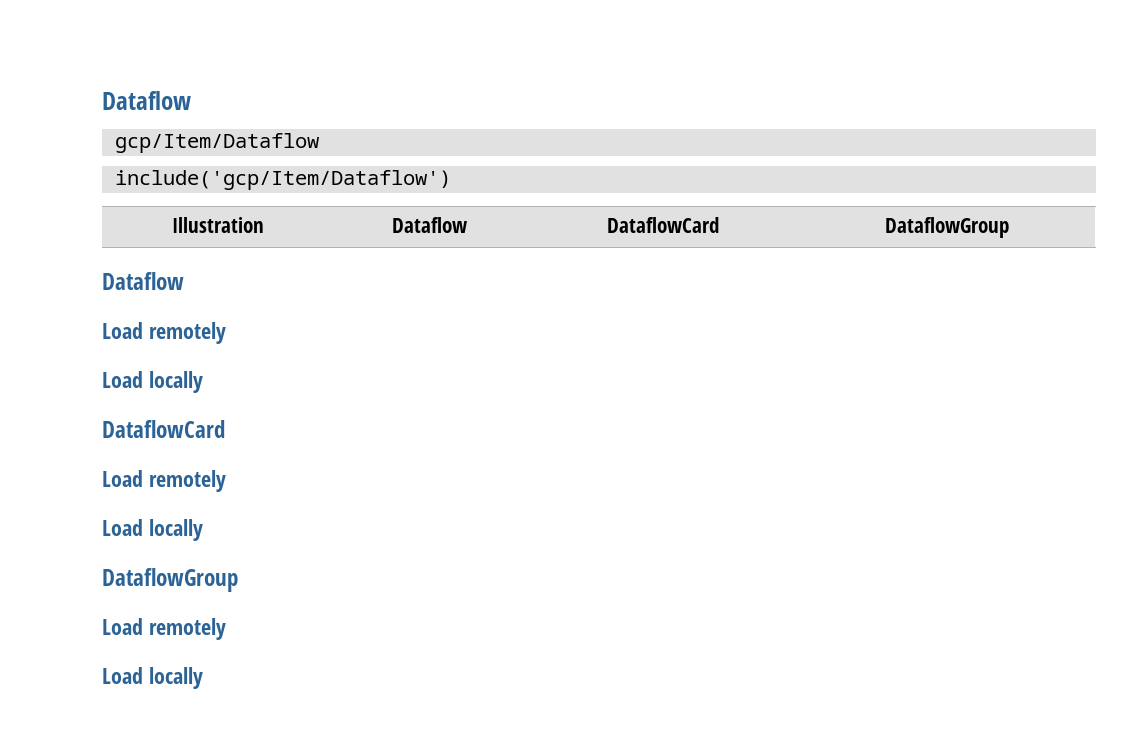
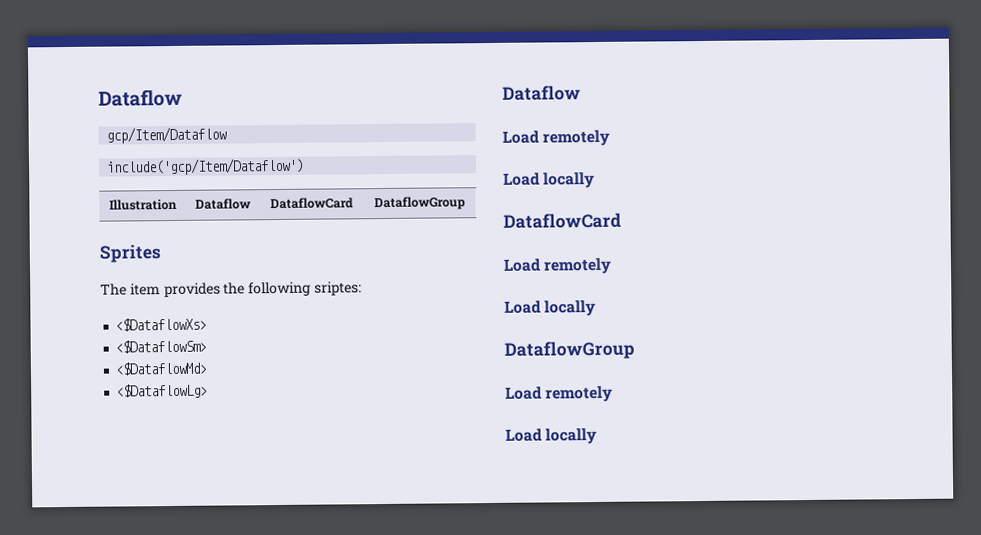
(1009, 227) none -> [99,244,161,263] [100,281,362,298] [115,317,208,332] [115,339,208,354] [115,361,208,376] [116,383,209,399] // Sprites // The item provides the following sriptes: // <$DataflowXs> // <$DataflowSm> // <$DataflowMd> // <$DataflowLg>

